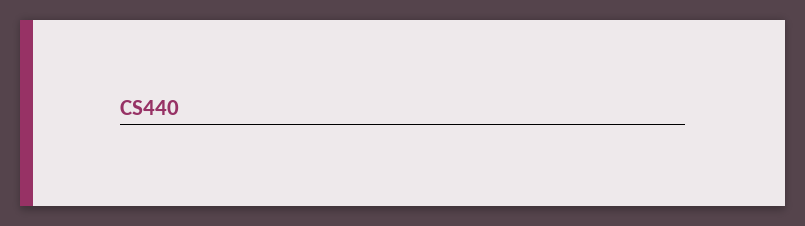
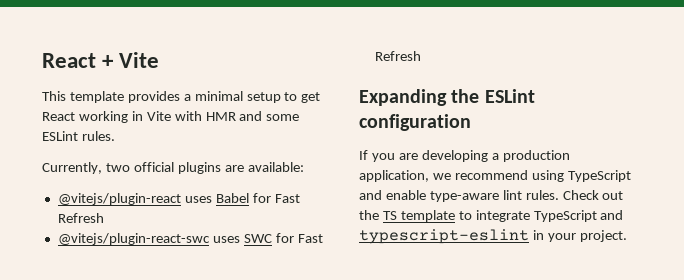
[120,100,179,115] CS440 -> [42,52,160,68] [42,91,321,103] [42,111,300,123] [42,131,115,141] [42,162,304,174] [57,193,300,205] [57,213,104,223] [57,233,323,245] [374,51,421,61] [359,89,535,106] [359,114,471,131] [359,150,570,162] [359,170,631,182] [359,190,624,202] [359,210,624,222] [359,229,627,244] React + Vite // This template provides a minimal setup to get React working in Vite with HMR and some ESLint rules. // Currently, two official plugins are available: // @vitejs/plugin-react uses Babel for Fast Refresh // @vitejs/plugin-react-swc uses SWC for Fast Refresh // Expanding the ESLint configuration // If you are developing a production application, we recommend using TypeScript and enable type-aware lint rules. Check out the TS template to integrate TypeScript and typescript-eslint in your project.

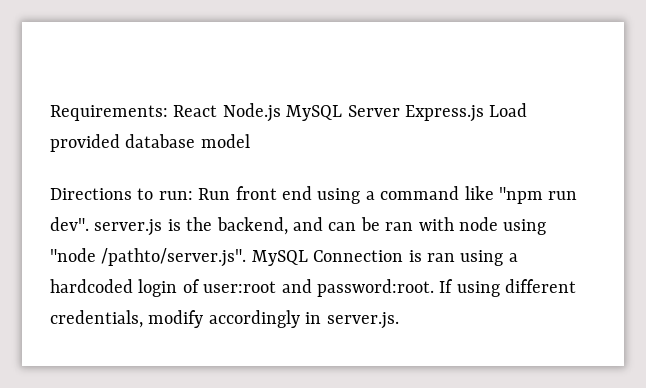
[42,52,160,68] [42,91,321,103] [42,111,300,123] [42,131,115,141] [42,162,304,174] [57,193,300,205] [57,213,104,223] [57,233,323,245] [374,51,421,61] [359,89,535,106] [359,114,471,131] [359,150,570,162] [359,170,631,182] [359,190,624,202] [359,210,624,222] [359,229,627,244] React + Vite // This template provides a minimal setup to get React working in Vite with HMR and some ESLint rules. // Currently, two official plugins are available: // @vitejs/plugin-react uses Babel for Fast Refresh // @vitejs/plugin-react-swc uses SWC for Fast Refresh // Expanding the ESLint configuration // If you are developing a production application, we recommend using TypeScript and enable type-aware lint rules. Check out the TS template to integrate TypeScript and typescript-eslint in your project. -> [50,103,528,122] [50,134,250,152] [50,186,578,204] [50,217,547,236] [50,248,518,267] [50,279,577,297] [50,310,399,329] Requirements: React Node.js MySQL Server Express.js Load provided database model // Directions to run: Run front end using a command like "npm run dev". server.js is the backend, and can be ran with node using "node /pathto/server.js". MySQL Connection is ran using a hardcoded login of user:root and password:root. If using different credentials, modify accordingly in server.js.

